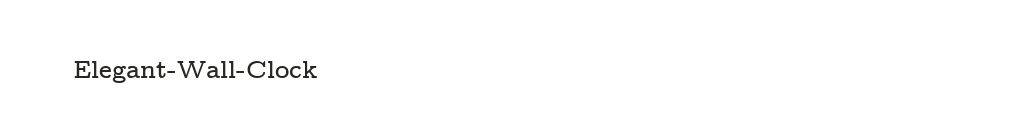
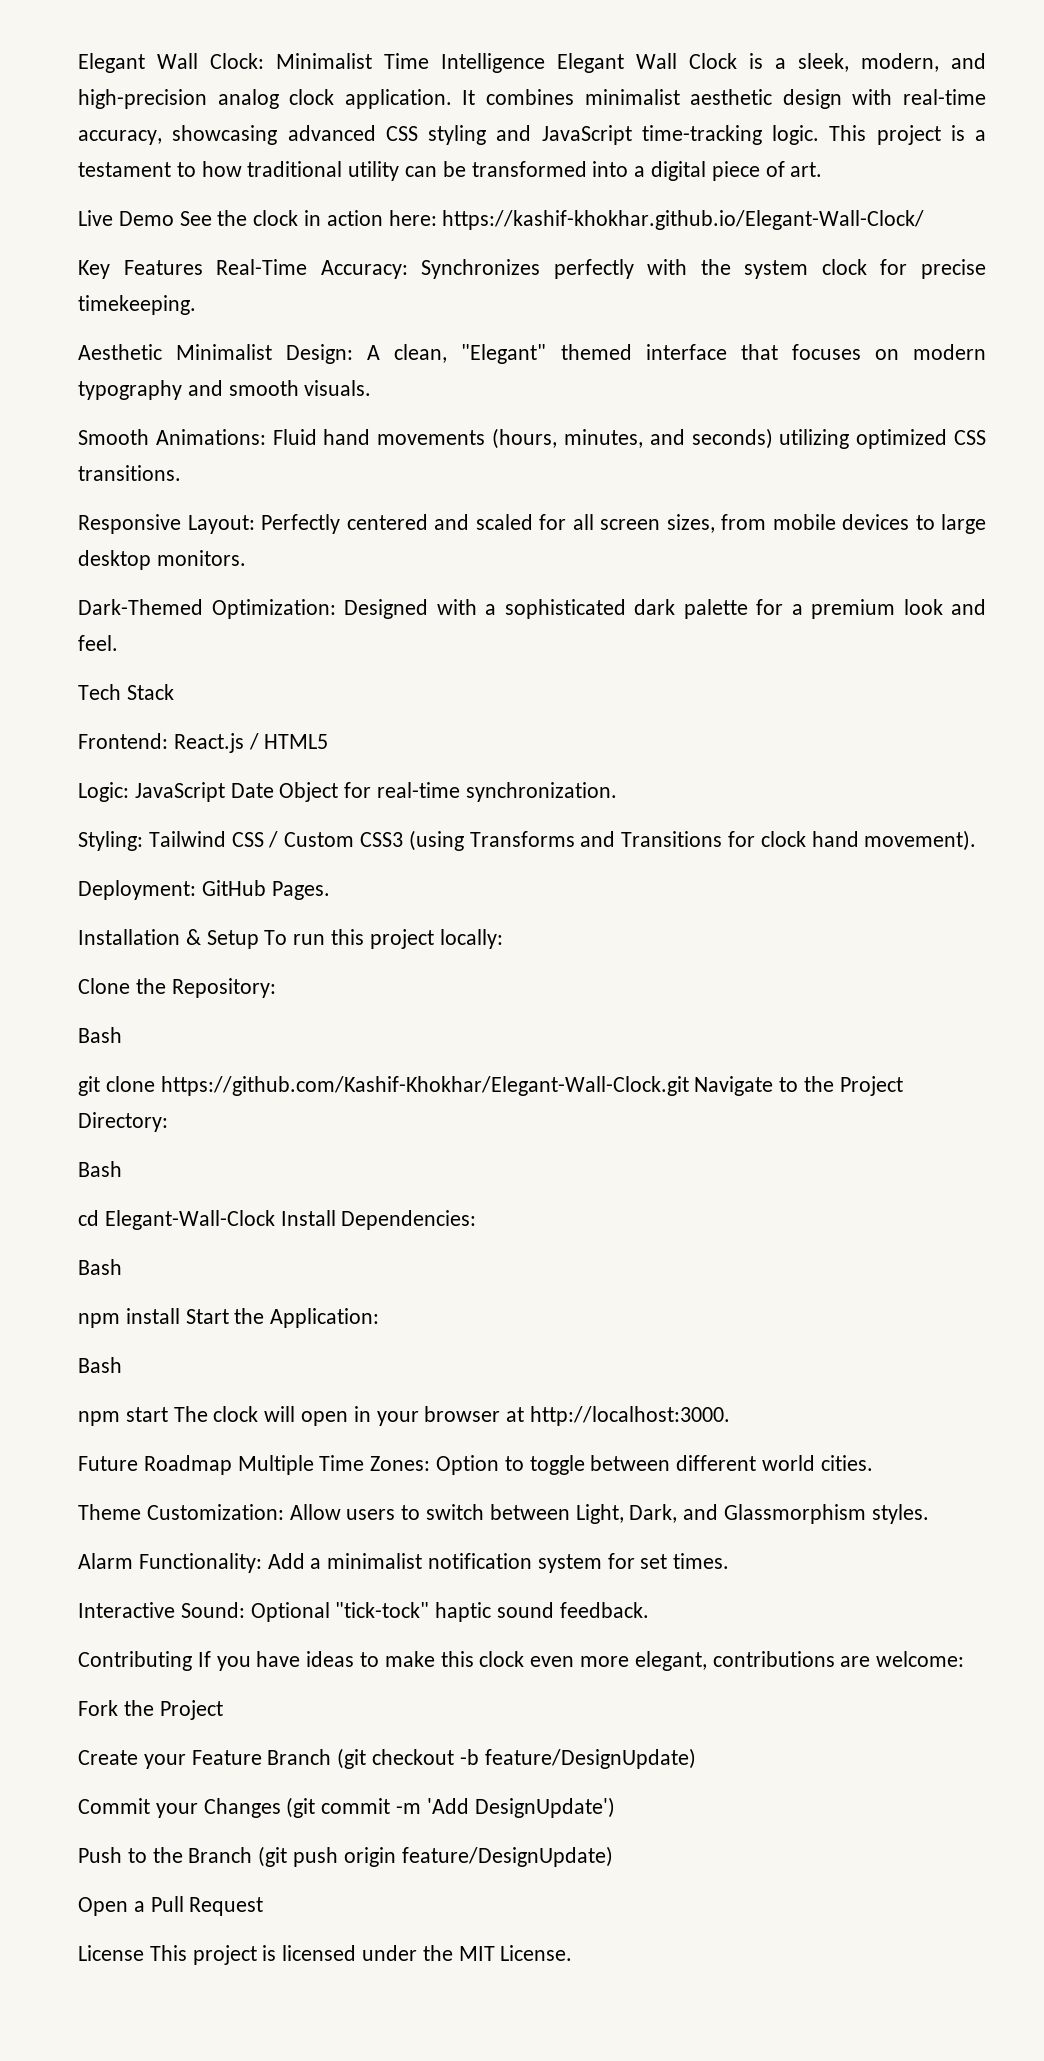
[73,61,317,83] Elegant-Wall-Clock -> [78,53,986,73] [78,89,987,109] [78,125,986,145] [78,161,823,181] [78,210,925,230] [78,259,986,279] [78,295,196,315] [78,344,987,364] [78,380,372,400] [78,428,987,449] [78,465,181,481] [78,514,986,534] [78,550,246,570] [78,599,986,619] [78,635,118,651] [78,684,174,700] [78,733,329,753] [78,782,617,802] [78,830,977,851] [78,880,330,900] [78,929,503,949] [78,978,276,998] [78,1027,122,1043] [78,1076,903,1096] [78,1112,168,1132] [78,1161,122,1177] [78,1210,477,1230] [78,1259,122,1275] [78,1308,380,1328] [78,1357,122,1373] [78,1406,731,1426] [78,1455,873,1475] [78,1504,929,1524] [78,1553,730,1573] [78,1602,649,1622] [78,1651,965,1671] [78,1700,223,1720] [78,1748,696,1769] [78,1797,615,1818] [78,1846,613,1867] [78,1896,264,1916] [78,1945,573,1965] Elegant Wall Clock: Minimalist Time Intelligence Elegant Wall Clock is a sleek, modern, and high-precision analog clock application. It combines minimalist aesthetic design with real-time accuracy, showcasing advanced CSS styling and JavaScript time-tracking logic. This project is a testament to how traditional utility can be transformed into a digital piece of art. // Live Demo See the clock in action here: https://kashif-khokhar.github.io/Elegant-Wall-Clock/ // Key Features Real-Time Accuracy: Synchronizes perfectly with the system clock for precise timekeeping. // Aesthetic Minimalist Design: A clean, "Elegant" themed interface that focuses on modern typography and smooth visuals. // Smooth Animations: Fluid hand movements (hours, minutes, and seconds) utilizing optimized CSS transitions. // Responsive Layout: Perfectly centered and scaled for all screen sizes, from mobile devices to large desktop monitors. // Dark-Themed Optimization: Designed with a sophisticated dark palette for a premium look and feel. // Tech Stack // Frontend: React.js / HTML5 // Logic: JavaScript Date Object for real-time synchronization. // Styling: Tailwind CSS / Custom CSS3 (using Transforms and Transitions for clock hand movement). // Deployment: GitHub Pages. // Installation & Setup To run this project locally: // Clone the Repository: // Bash // git clone https://github.com/Kashif-Khokhar/Elegant-Wall-Clock.git Navigate to the Project Directory: // Bash // cd Elegant-Wall-Clock Install Dependencies: // Bash // npm install Start the Application: // Bash // npm start The clock will open in your browser at http://localhost:3000. // Future Roadmap Multiple Time Zones: Option to toggle between different world cities. // Theme Customization: Allow users to switch between Light, Dark, and Glassmorphism styles. // Alarm Functionality: Add a minimalist notification system for set times. // Interactive Sound: Optional "tick-tock" haptic sound feedback. // Contributing If you have ideas to make this clock even more elegant, contributions are welcome: // Fork the Project // Create your Feature Branch (git checkout -b feature/DesignUpdate) // Commit your Changes (git commit -m 'Add DesignUpdate') // Push to the Branch (git push origin feature/DesignUpdate) // Open a Pull Request // License This project is licensed under the MIT License.

